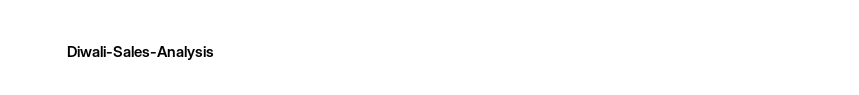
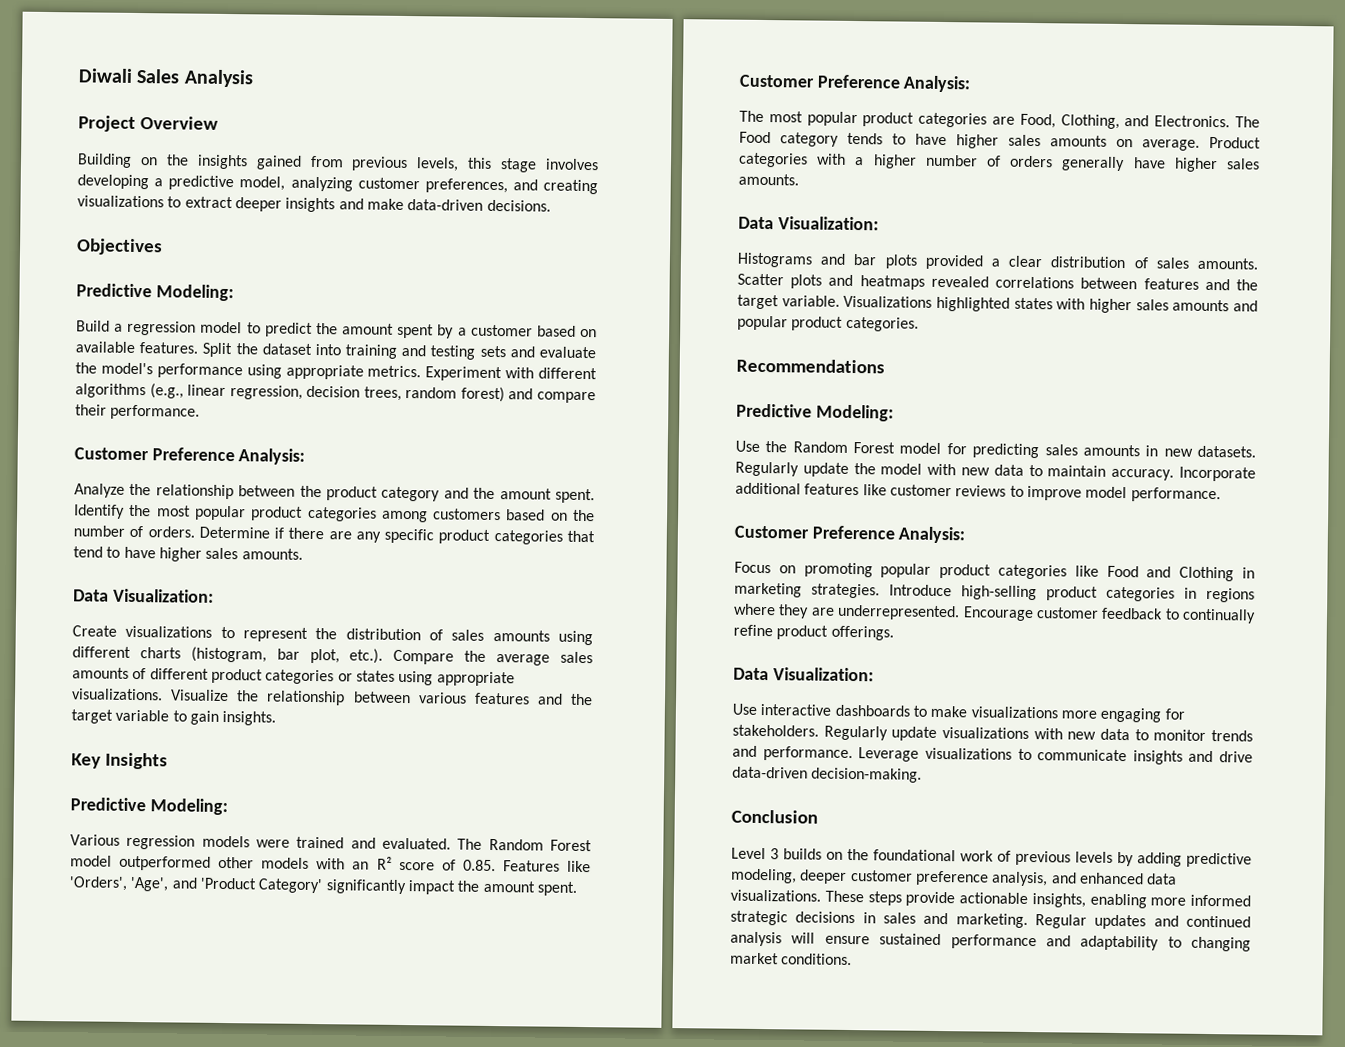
[67,46,214,60] Diwali-Sales-Analysis -> [78,68,254,88] [78,115,219,132] [77,153,599,173] [77,174,598,195] [77,195,551,213] [76,238,163,256] [76,283,234,302] [76,320,597,339] [75,341,596,360] [75,362,597,382] [75,383,596,404] [75,404,201,420] [74,447,306,465] [74,483,595,504] [74,504,595,523] [73,525,595,545] [73,546,303,562] [73,588,214,603] [72,625,593,646] [72,646,594,666] [72,667,515,687] [71,688,593,706] [71,709,277,726] [71,752,168,770] [70,797,228,816] [70,834,592,852] [70,855,592,873] [69,876,577,896] [739,74,972,93] [739,110,1260,129] [739,131,1261,151] [738,152,1260,173] [738,173,799,186] [738,216,879,231] [737,252,1258,270] [737,273,1258,291] [737,294,1258,314] [737,315,919,332] [736,358,885,374] [736,403,894,422] [735,440,1256,459] [735,461,1256,482] [735,482,1221,503] [734,525,966,544] [734,561,1255,582] [734,582,1255,603] [733,603,1256,624] [733,624,894,641] [733,667,874,682] [732,703,1185,723] [732,724,1253,742] [732,745,1253,765] [732,766,923,783] [731,809,818,824] [731,847,1252,868] [730,868,1178,887] [730,889,1251,909] [730,910,1251,930] [730,931,1251,952] [730,952,853,966] Diwali Sales Analysis // Project Overview // Building on the insights gained from previous levels, this stage involves developing a predictive model, analyzing customer preferences, and creating visualizations to extract deeper insights and make data-driven decisions. // Objectives // Predictive Modeling: // Build a regression model to predict the amount spent by a customer based on available features. Split the dataset into training and testing sets and evaluate the model's performance using appropriate metrics. Experiment with different algorithms (e.g., linear regression, decision trees, random forest) and compare their performance. // Customer Preference Analysis: // Analyze the relationship between the product category and the amount spent. Identify the most popular product categories among customers based on the number of orders. Determine if there are any specific product categories that tend to have higher sales amounts. // Data Visualization: // Create visualizations to represent the distribution of sales amounts using different charts (histogram, bar plot, etc.). Compare the average sales amounts of different product categories or states using appropriate visualizations. Visualize the relationship between various features and the target variable to gain insights. // Key Insights // Predictive Modeling: // Various regression models were trained and evaluated. The Random Forest model outperformed other models with an R² score of 0.85. Features like 'Orders', 'Age', and 'Product Category' significantly impact the amount spent. // Customer Preference Analysis: // The most popular product categories are Food, Clothing, and Electronics. The Food category tends to have higher sales amounts on average. Product categories with a higher number of orders generally have higher sales amounts. // Data Visualization: // Histograms and bar plots provided a clear distribution of sales amounts. Scatter plots and heatmaps revealed correlations between features and the target variable. Visualizations highlighted states with higher sales amounts and popular product categories. // Recommendations // Predictive Modeling: // Use the Random Forest model for predicting sales amounts in new datasets. Regularly update the model with new data to maintain accuracy. Incorporate additional features like customer reviews to improve model performance. // Customer Preference Analysis: // Focus on promoting popular product categories like Food and Clothing in marketing strategies. Introduce high-selling product categories in regions where they are underrepresented. Encourage customer feedback to continually refine product offerings. // Data Visualization: // Use interactive dashboards to make visualizations more engaging for stakeholders. Regularly update visualizations with new data to monitor trends and performance. Leverage visualizations to communicate insights and drive data-driven decision-making. // Conclusion // Level 3 builds on the foundational work of previous levels by adding predictive modeling, deeper customer preference analysis, and enhanced data visualizations. These steps provide actionable insights, enabling more informed strategic decisions in sales and marketing. Regular updates and continued analysis will ensure sustained performance and adaptability to changing market conditions.

